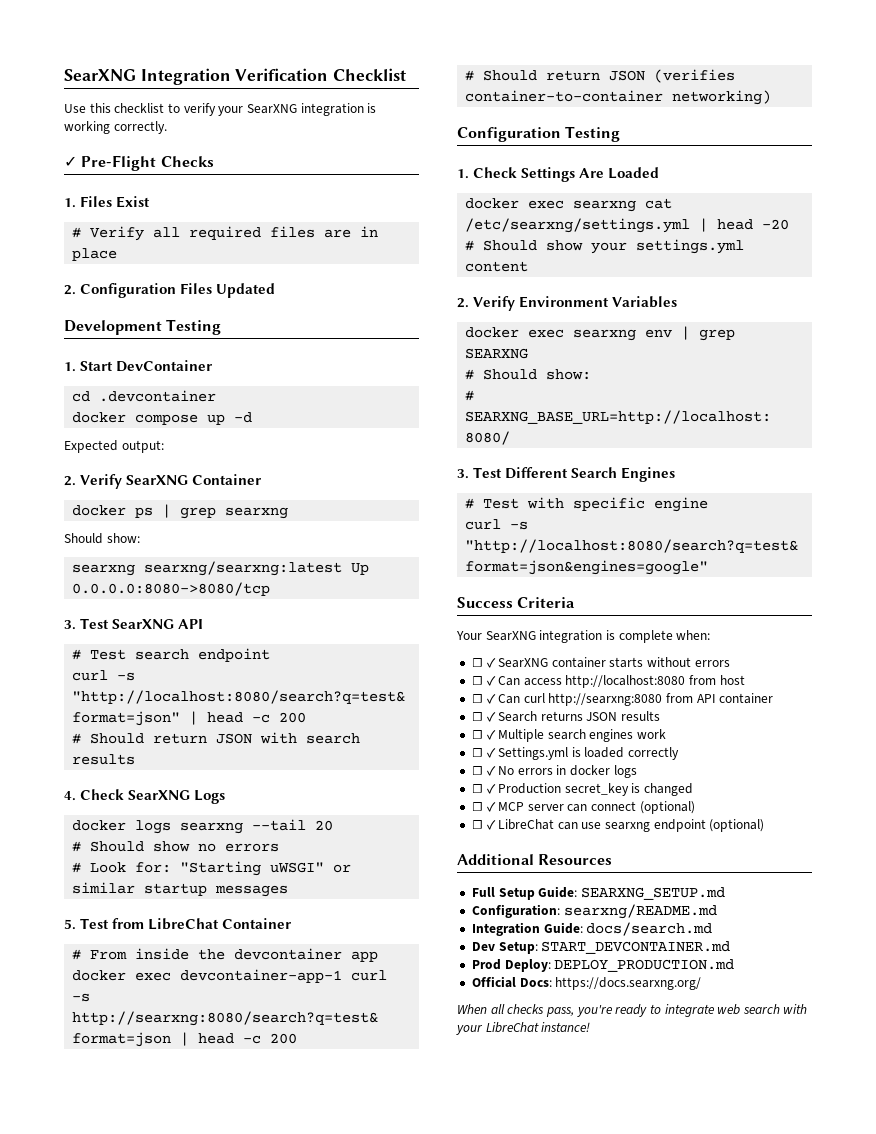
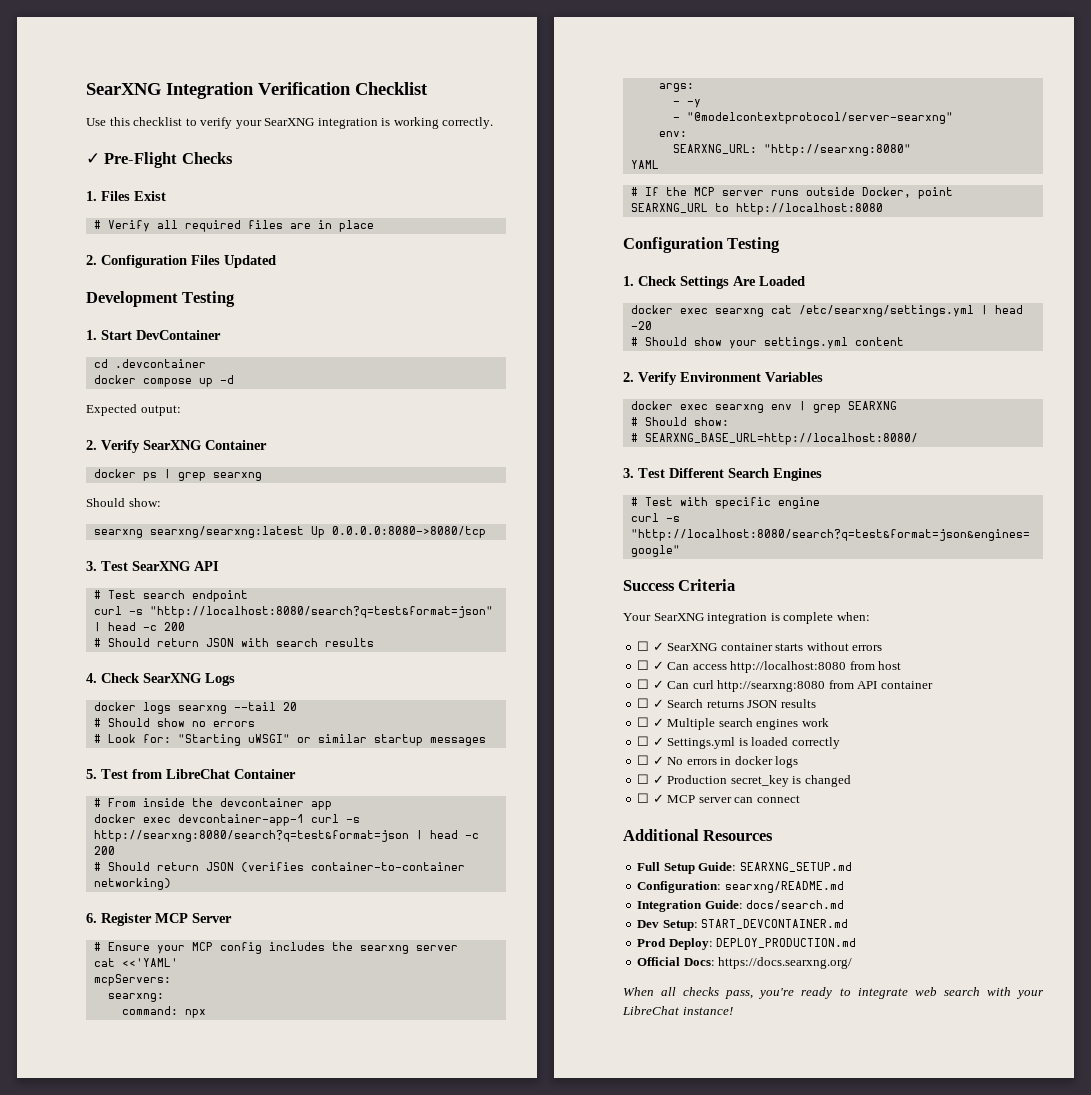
(772, 97) none -> [86,913,232,926] [93,942,458,954] [93,958,178,967] [93,974,171,986] [107,993,164,1002] [121,1006,206,1018] [658,83,694,92] [672,99,701,108] [672,112,953,124] [658,131,687,137] [672,144,911,156] [630,160,659,169] [630,187,953,199] [630,203,883,215] // 6. Register MCP Server // # Ensure your MCP config includes the searxng server // cat <<'YAML' // mcpServers: // searxng: // command: npx // args: // - -y // - "@modelcontextprotocol/server-searxng" // env: // SEARXNG_URL: "http://searxng:8080" // YAML // # If the MCP server runs outside Docker, point SEARXNG_URL to http://localhost:8080
[639,801,695,814] [471,819,765,832] (optional) // ☐ ✓ LibreChat can use searxng endpoint (optional) -> (800, 799) none

